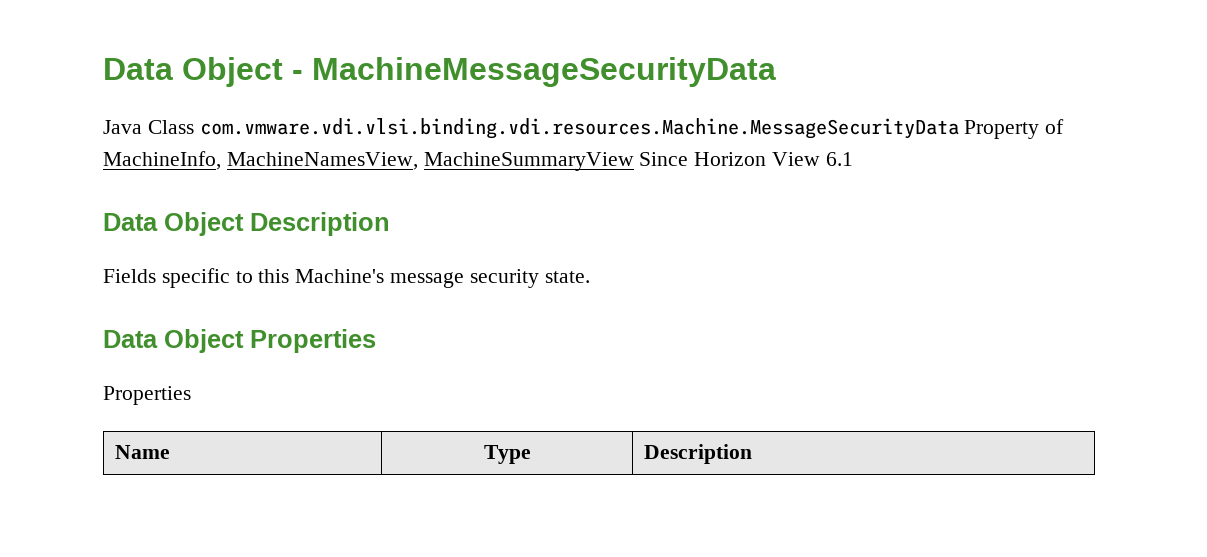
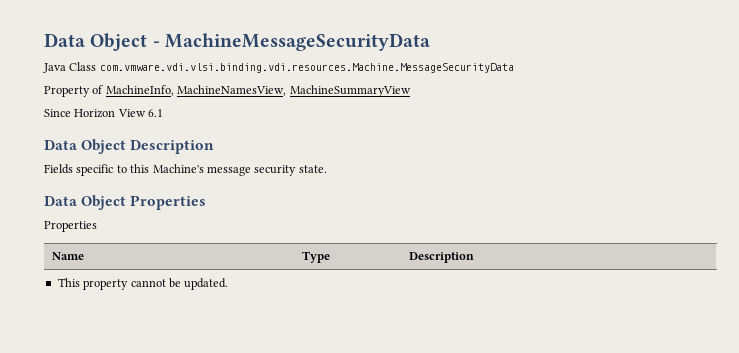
(959, 128) none -> (514, 68) //
(634, 161) none -> (411, 91) //
(753, 454) none -> [57,278,229,290] // This property cannot be updated.

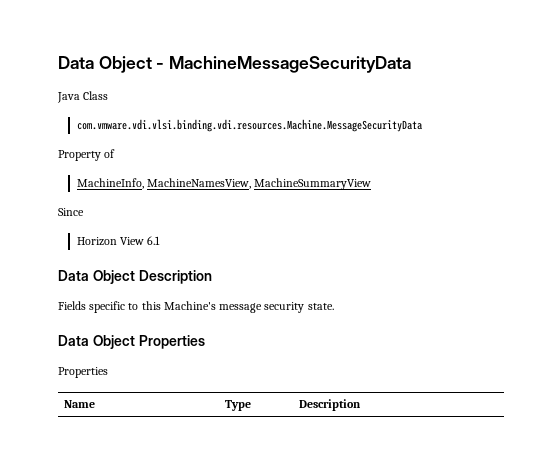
(97, 66) none -> (109, 95) //
(104, 89) none -> (116, 153) //
(71, 113) none -> (84, 212) //
[57,278,229,290] // This property cannot be updated. -> (362, 405) none

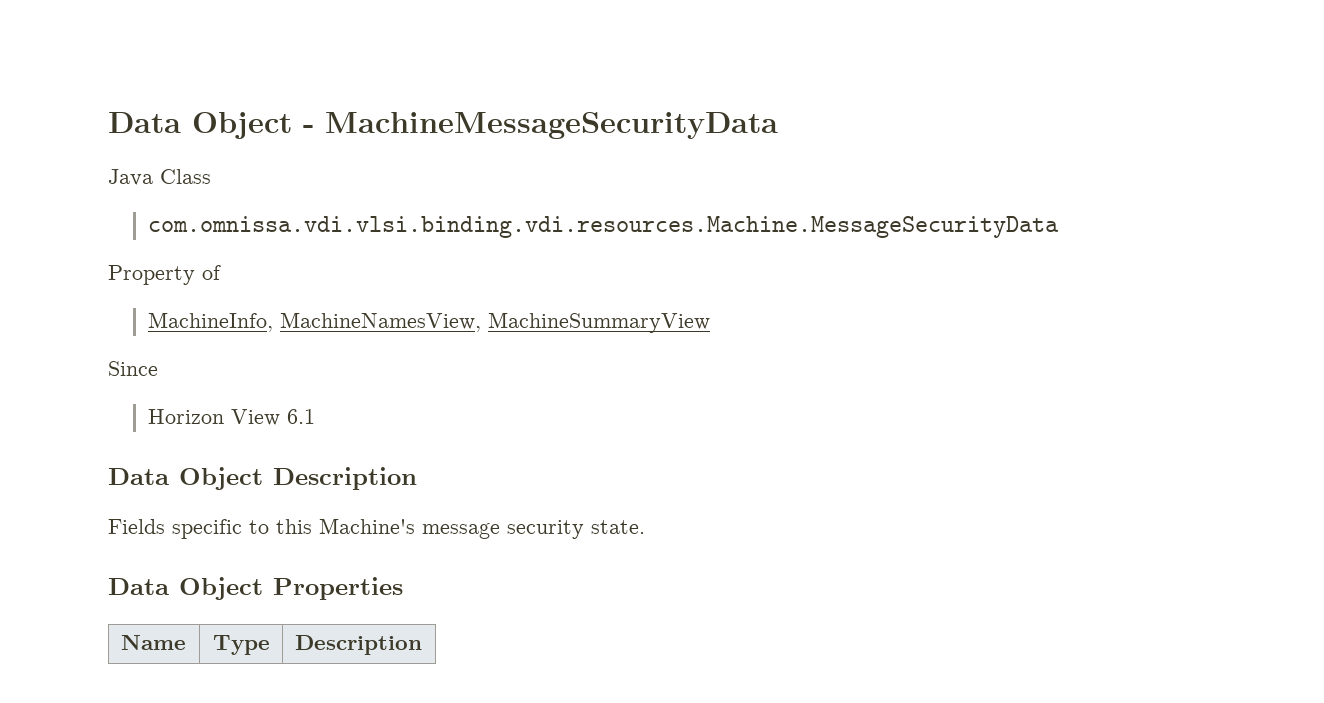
[76,119,422,132] com.vmware.vdi.vlsi.binding.vdi.resources.Machine.MessageSecurityData -> [148,216,1060,238] com.omnissa.vdi.vlsi.binding.vdi.resources.Machine.MessageSecurityData
[58,367,108,378] // Properties -> (403, 588) none

